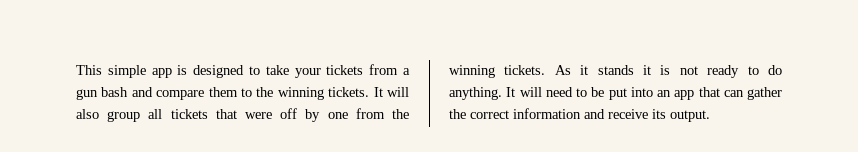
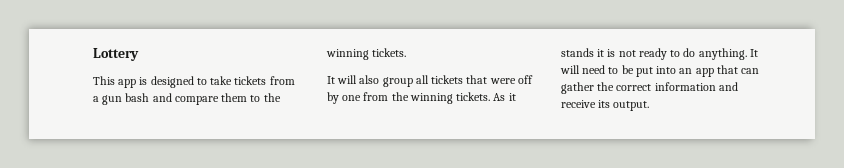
[76,65,146,78] This simple -> [93,48,139,61] [93,76,115,85] Lottery // This
[294,68,321,78] your -> (233, 80) none
(370, 92) none -> (407, 52) //

